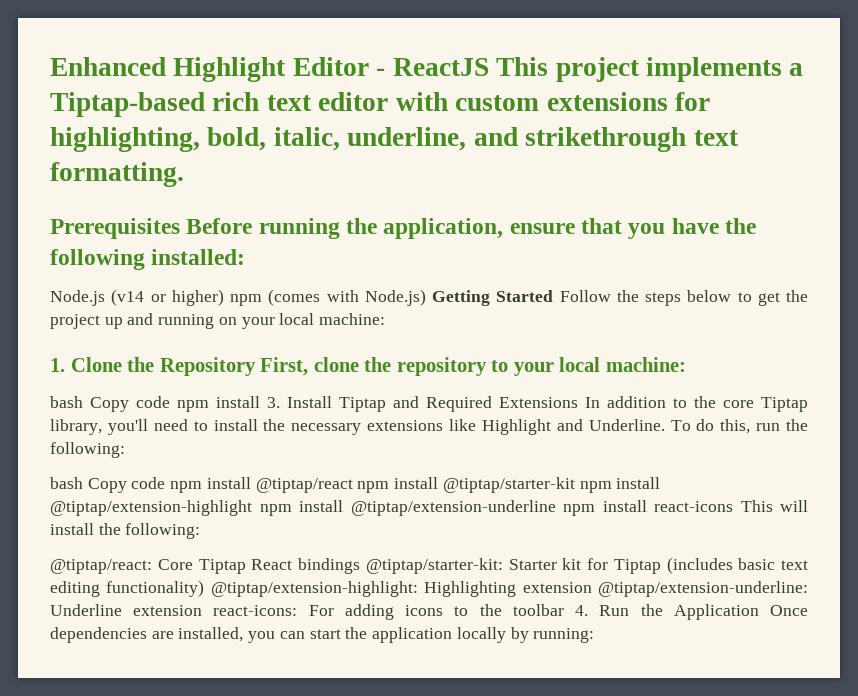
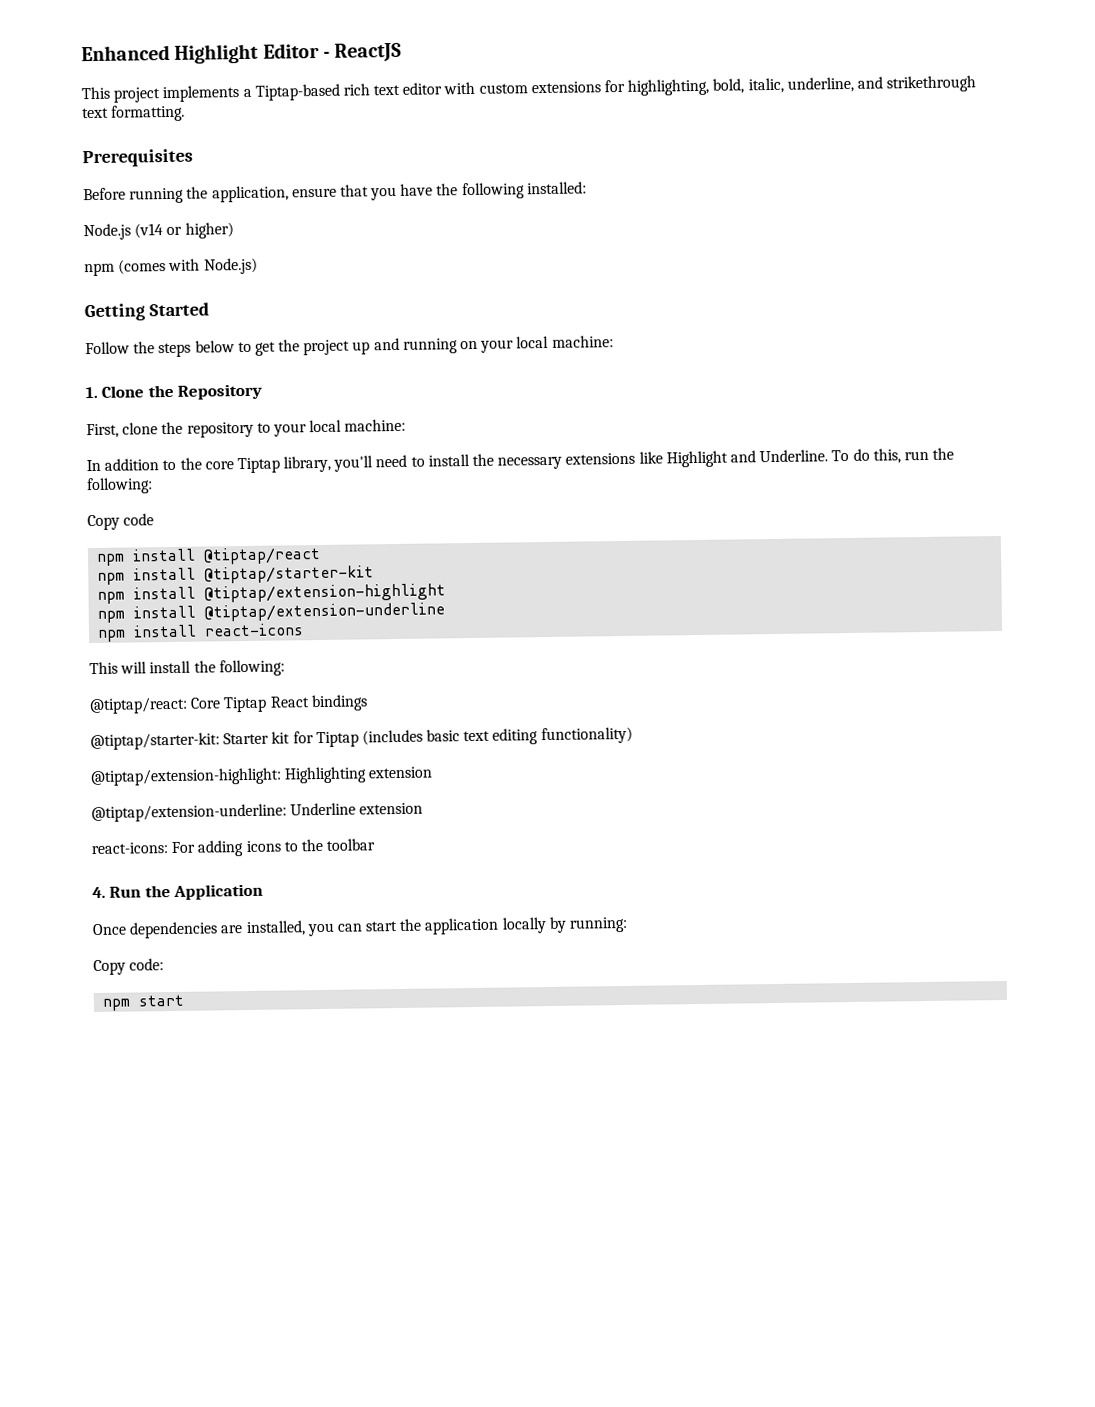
(489, 67) none -> (403, 52) //
(180, 228) none -> (193, 158) //
(224, 297) none -> (234, 230) //
(426, 297) none -> (258, 266) //
(554, 296) none -> (209, 309) //
(256, 366) none -> (263, 391) //
[50,396,578,412] bash Copy code npm install 3. Install Tiptap and Required Extensions -> (407, 425) none
[50,477,166,493] bash Copy code -> [87,513,155,531] Copy code //
(353, 485) none -> (322, 555) //
(575, 485) none -> (375, 574) //
(252, 508) none -> (447, 593) //
(556, 508) none -> (446, 612) //
(733, 506) none -> (305, 630) //
(360, 566) none -> (368, 703) //
(205, 588) none -> (633, 735) //
(592, 587) none -> (433, 772) //
(203, 610) none -> (424, 808) //
(564, 610) none -> (376, 844) //
(759, 612) none -> (264, 891) //
(595, 635) none -> [93,958,165,976] [102,994,185,1011] // Copy code: // npm start

